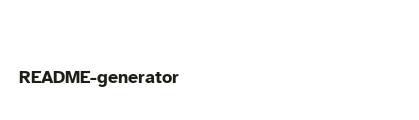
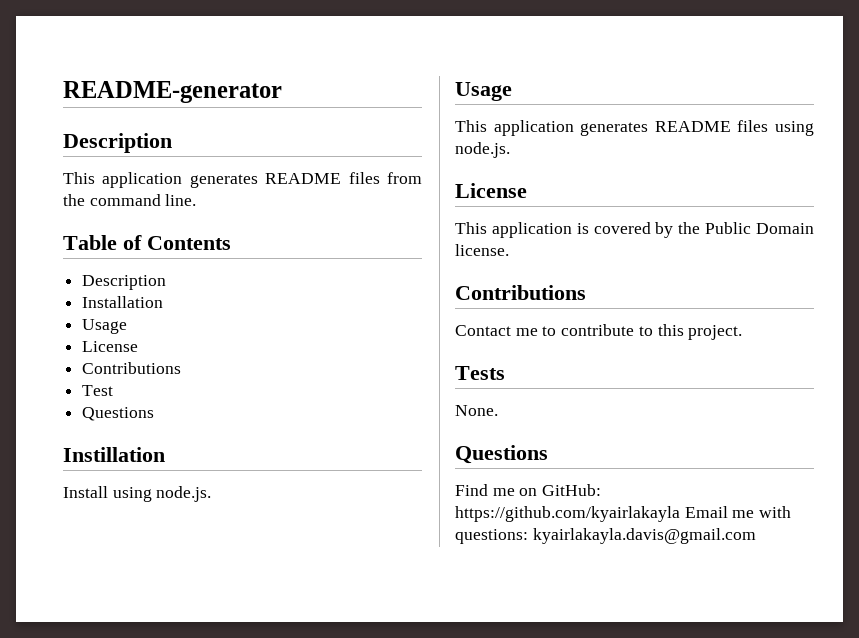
(179, 79) none -> [63,133,172,153] [63,172,422,188] [63,194,197,206] [63,235,231,250] [82,275,167,290] [82,296,164,308] [82,319,128,334] [82,341,139,352] [82,362,182,374] [82,385,114,396] [82,407,155,421] [63,447,165,462] [63,486,212,502] [455,82,512,101] [455,120,814,136] [455,142,510,158] [455,183,527,198] [455,222,814,238] [455,244,509,256] [455,285,586,300] [455,324,743,340] [455,366,505,380] [455,405,498,416] [455,445,548,464] [455,484,602,496] [455,506,792,522] [455,528,756,544] // Description // This application generates README files from the command line. // Table of Contents // Description // Installation // Usage // License // Contributions // Test // Questions // Instillation // Install using node.js. // Usage // This application generates README files using node.js. // License // This application is covered by the Public Domain license. // Contributions // Contact me to contribute to this project. // Tests // None. // Questions // Find me on GitHub: https://github.com/kyairlakayla Email me with questions: kyairlakayla.davis@gmail.com

